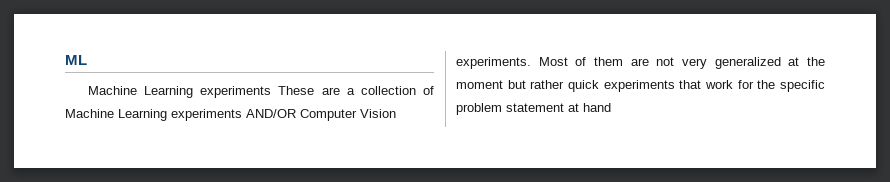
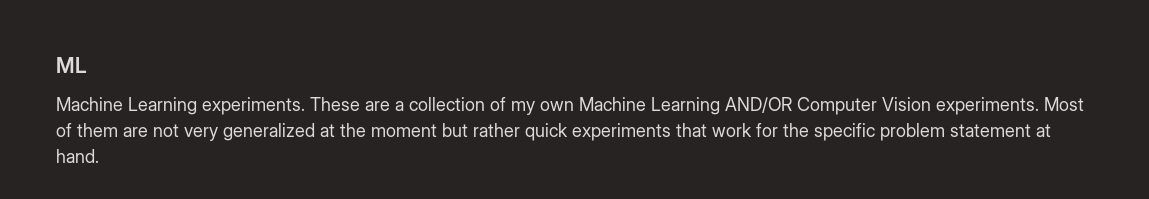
[200,86,272,98] experiments -> [202,97,305,115] experiments.
[65,109,242,121] Machine Learning experiments -> [511,97,720,115] my own Machine Learning
[583,103,611,112] hand -> [56,149,99,163] hand.

